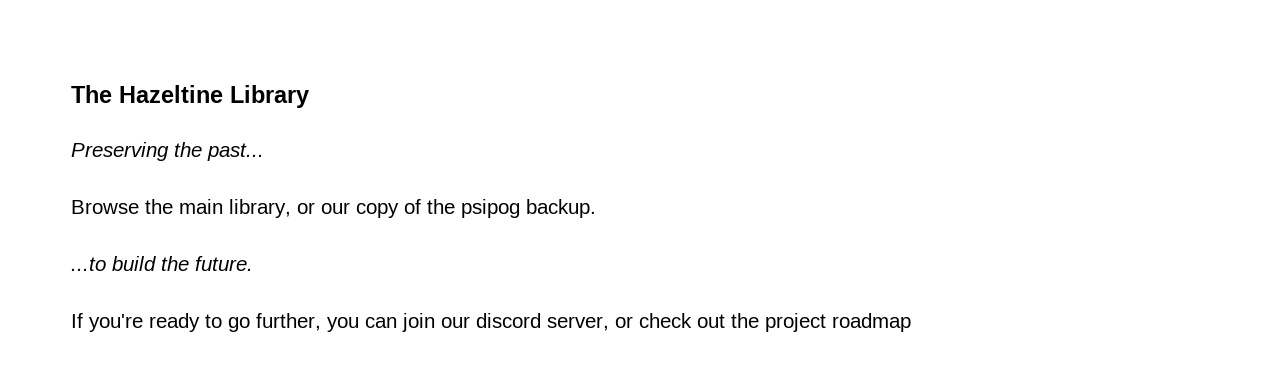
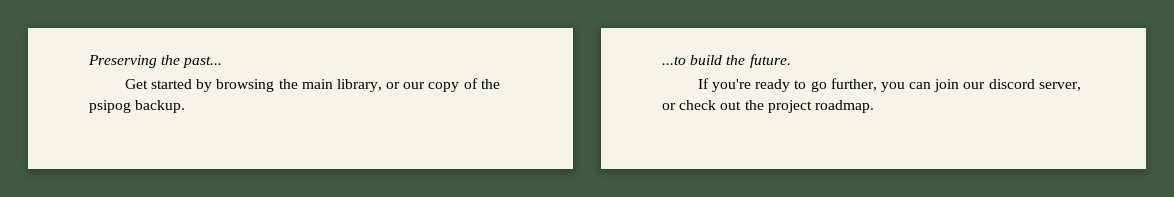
[71,85,309,108] The Hazeltine Library // -> (88, 61) none
[71,200,139,214] Browse -> [124,79,275,92] Get started by browsing
[832,313,911,332] roadmap -> [814,100,874,113] roadmap.

